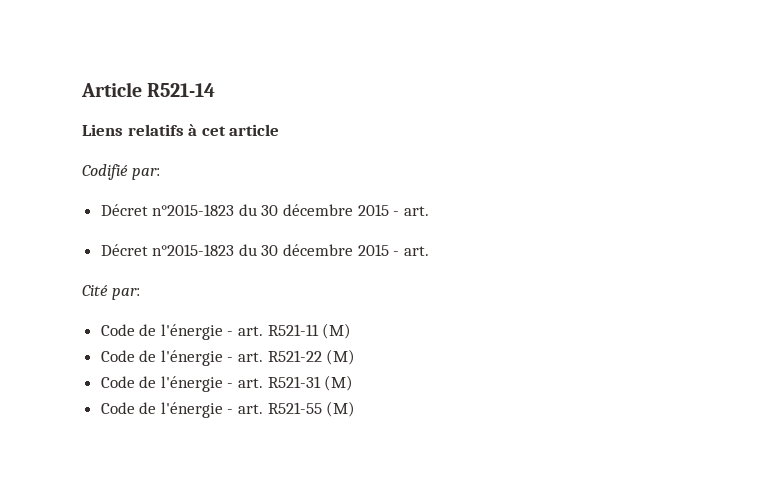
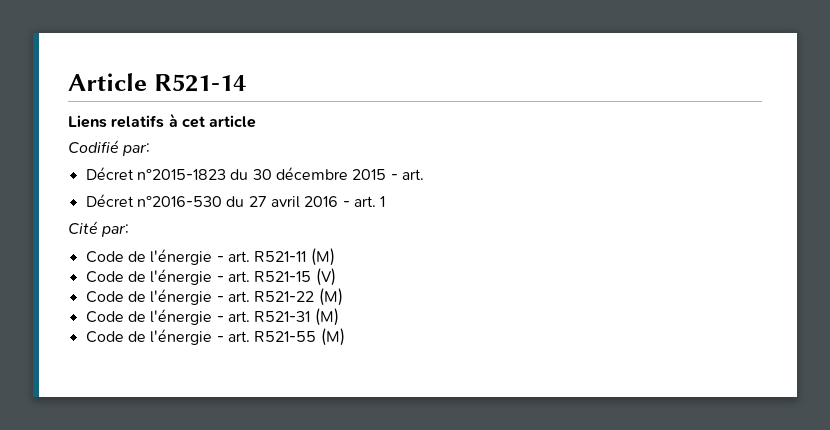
[152,244,429,256] n°2015-1823 du 30 décembre 2015 - art. -> [136,196,386,208] n°2016-530 du 27 avril 2016 - art. 1
(352, 331) none -> [85,268,336,286] // Code de l'énergie - art. R521-15 (V)

